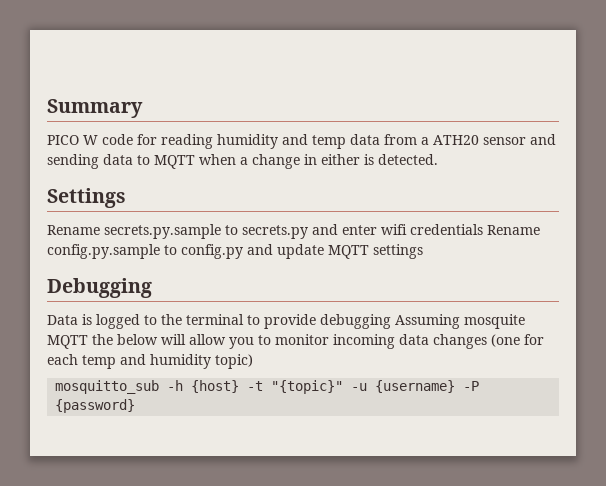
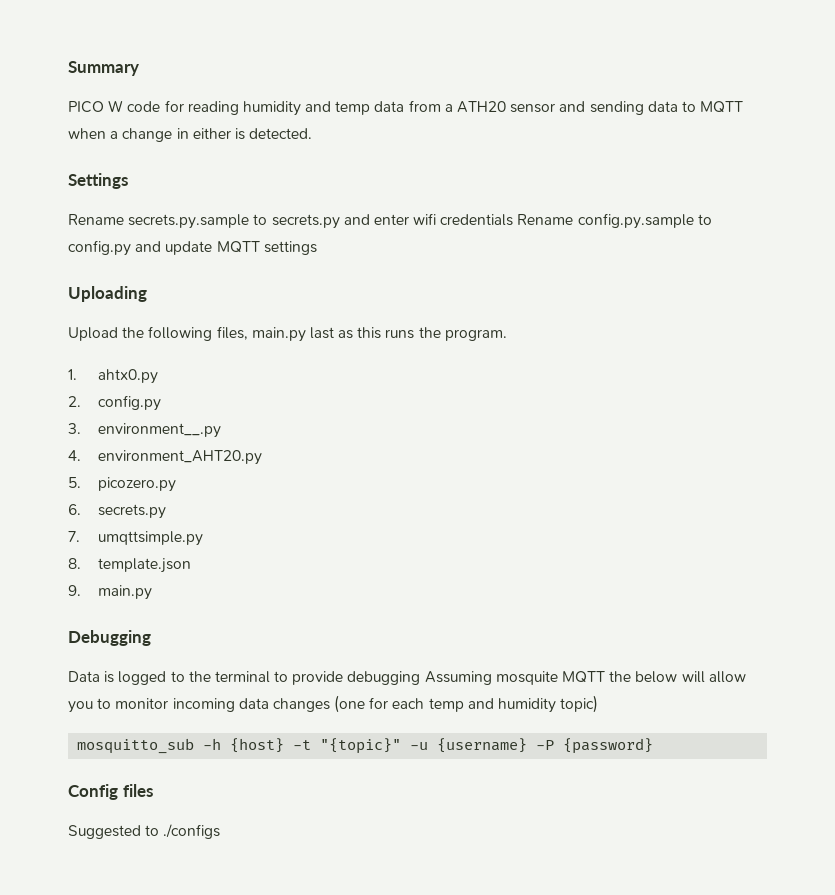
(423, 251) none -> [68,286,147,302] [68,326,507,342] [68,369,159,384] [68,395,162,411] [68,423,222,438] [68,450,263,465] [68,477,177,492] [68,504,167,519] [68,531,204,546] [68,558,192,573] [68,585,153,600] // Uploading // Upload the following files, main.py last as this runs the program. // 1. ahtx0.py // 2. config.py // 3. environment__.py // 4. environment_AHT20.py // 5. picozero.py // 6. secrets.py // 7. umqttsimple.py // 8. template.json // 9. main.py
(136, 406) none -> [68,784,153,800] [68,824,221,839] // Config files // Suggested to ./configs

